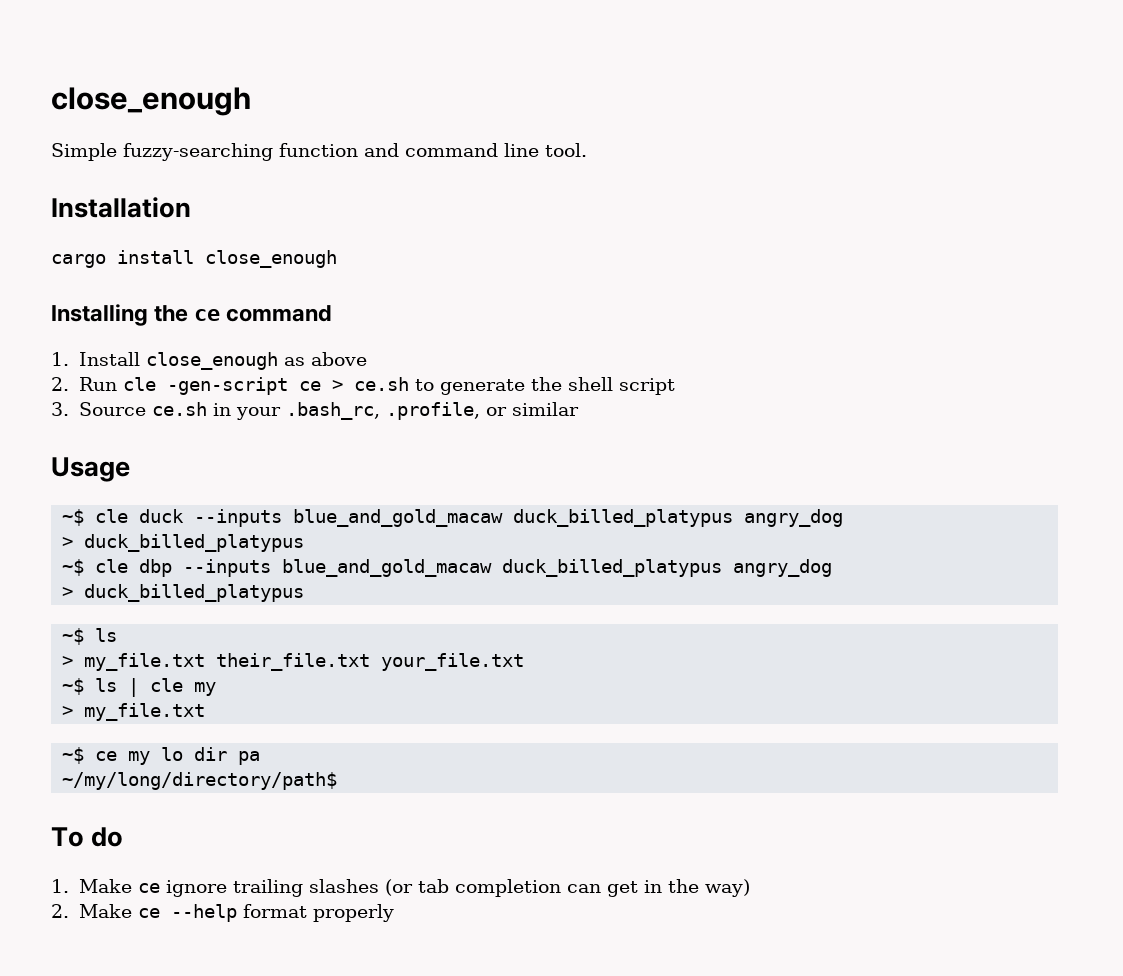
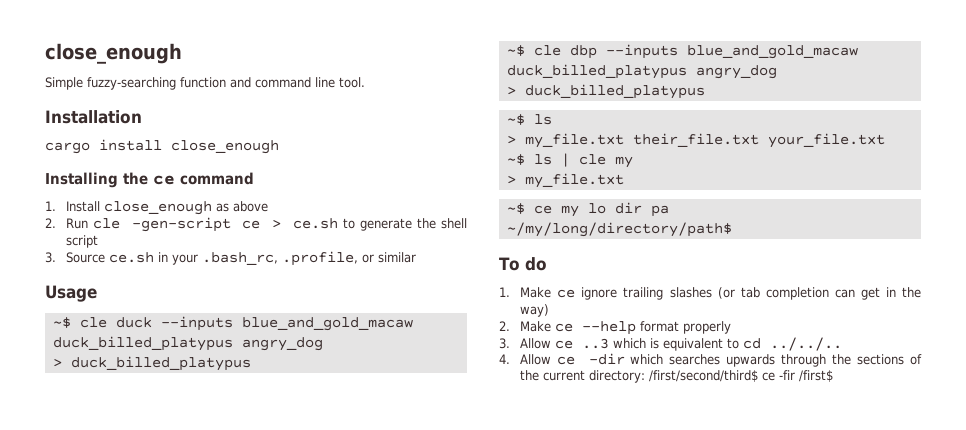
(394, 913) none -> [499,337,843,351] [499,353,922,367] [520,370,834,383] // 3. Allow ce ..3 which is equivalent to cd ../../.. // 4. Allow ce -dir which searches upwards through the sections of the current directory: /first/second/third$ ce -fir /first$

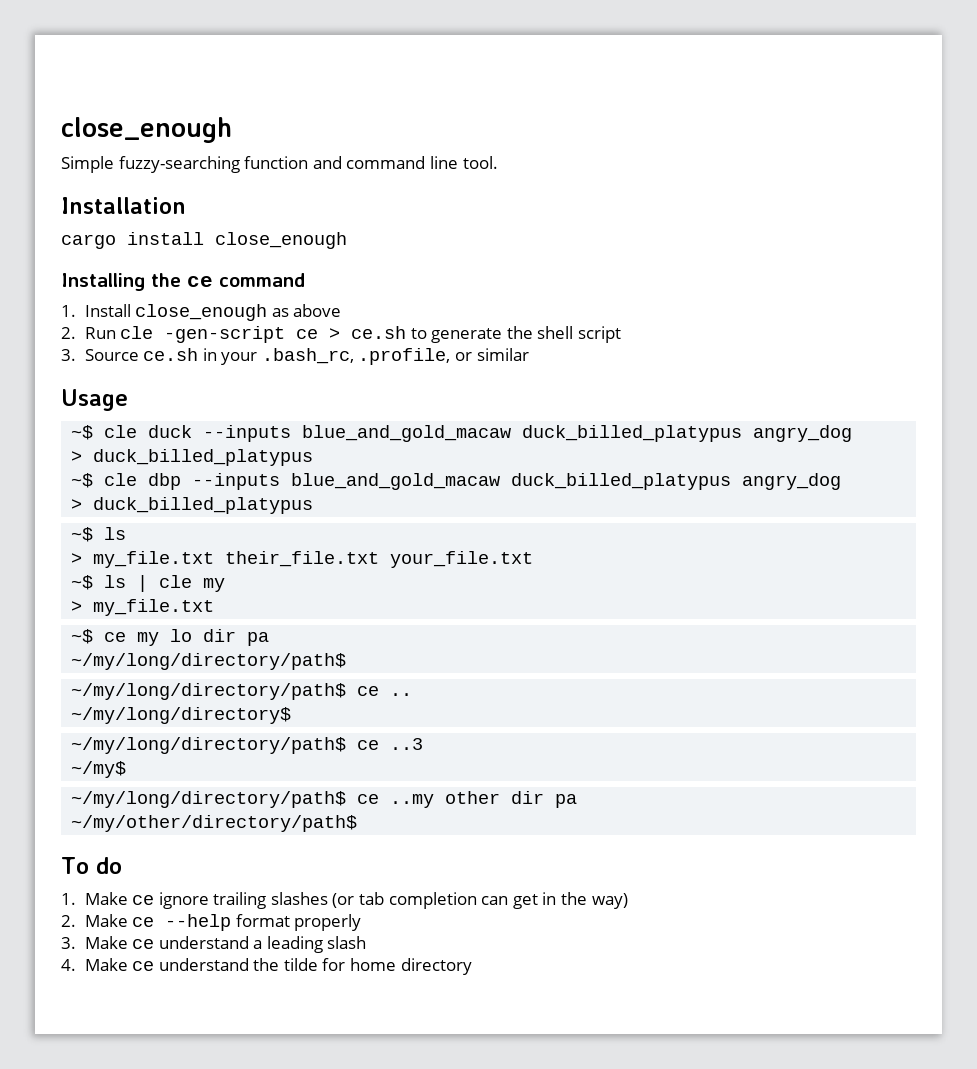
(732, 229) none -> [71,683,413,700] [71,707,292,724] [71,737,424,754] [71,761,127,778] [71,791,578,808] [71,815,358,832] // ~/my/long/directory/path$ ce .. // ~/my/long/directory$ // ~/my/long/directory/path$ ce ..3 // ~/my$ // ~/my/long/directory/path$ ce ..my other dir pa // ~/my/other/directory/path$
[520,337,843,351] [499,353,922,367] [520,370,834,383] Allow ce ..3 which is equivalent to cd ../../.. // 4. Allow ce -dir which searches upwards through the sections of the current directory: /first/second/third$ ce -fir /first$ -> [84,936,367,953] [61,958,472,975] Make ce understand a leading slash // 4. Make ce understand the tilde for home directory

